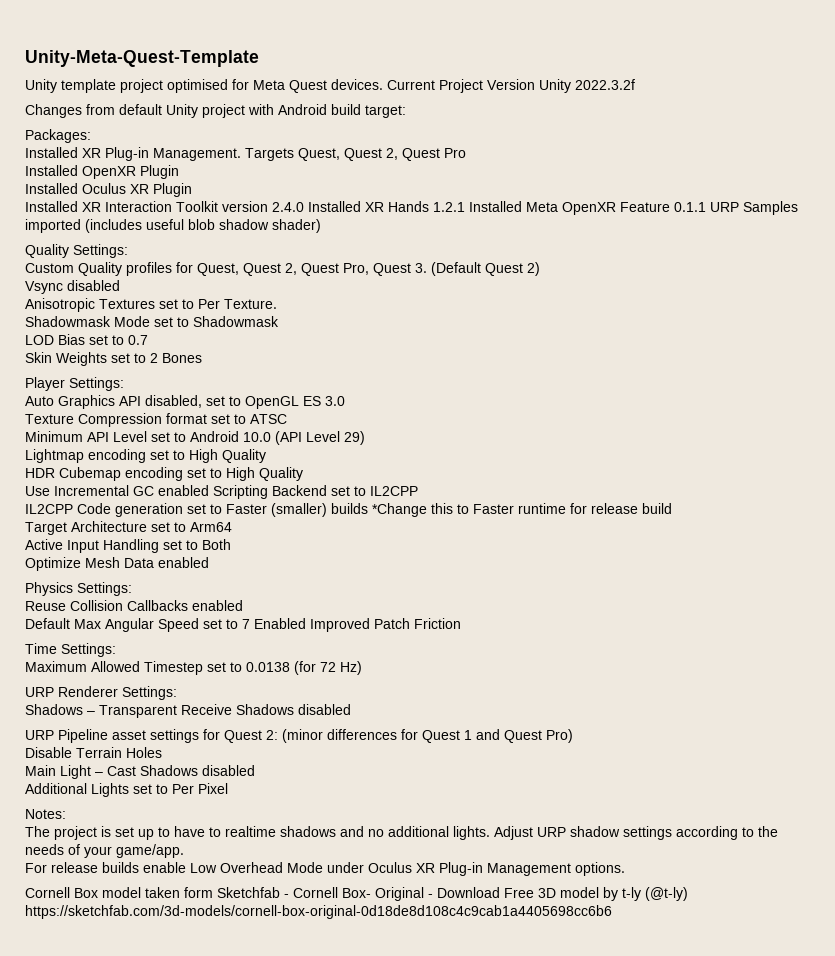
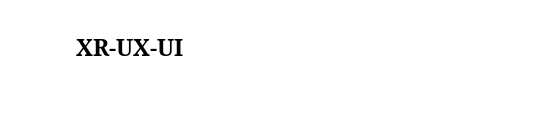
[25,50,259,67] [25,79,635,93] [25,104,406,118] [25,129,91,143] [25,147,466,161] [25,165,179,179] [25,183,192,197] [25,201,798,215] [25,219,321,233] [25,244,128,258] [25,262,540,276] [25,280,120,294] [25,298,277,312] [25,316,279,327] [25,334,148,345] [25,352,202,366] [25,377,124,391] [25,395,345,409] [25,413,287,427] [25,431,365,445] [25,449,266,463] [25,467,303,481] [25,485,418,499] [25,503,672,517] [25,521,232,535] [25,539,231,553] [25,557,209,571] [25,582,132,596] [25,600,243,611] [25,618,461,632] [25,643,116,657] [25,661,362,675] [25,686,177,700] [25,704,351,718] [25,729,573,743] [25,747,162,758] [25,765,255,779] [25,783,228,797] [25,809,66,819] [25,826,778,840] [25,844,184,858] [25,862,625,876] [25,887,688,901] [25,905,612,919] Unity-Meta-Quest-Template // Unity template project optimised for Meta Quest devices. Current Project Version Unity 2022.3.2f // Changes from default Unity project with Android build target: // Packages: // Installed XR Plug-in Management. Targets Quest, Quest 2, Quest Pro // Installed OpenXR Plugin // Installed Oculus XR Plugin // Installed XR Interaction Toolkit version 2.4.0 Installed XR Hands 1.2.1 Installed Meta OpenXR Feature 0.1.1 URP Samples imported (includes useful blob shadow shader) // Quality Settings: // Custom Quality profiles for Quest, Quest 2, Quest Pro, Quest 3. (Default Quest 2) // Vsync disabled // Anisotropic Textures set to Per Texture. // Shadowmask Mode set to Shadowmask // LOD Bias set to 0.7 // Skin Weights set to 2 Bones // Player Settings: // Auto Graphics API disabled, set to OpenGL ES 3.0 // Texture Compression format set to ATSC // Minimum API Level set to Android 10.0 (API Level 29) // Lightmap encoding set to High Quality // HDR Cubemap encoding set to High Quality // Use Incremental GC enabled Scripting Backend set to IL2CPP // IL2CPP Code generation set to Faster (smaller) builds *Change this to Faster runtime for release build // Target Architecture set to Arm64 // Active Input Handling set to Both // Optimize Mesh Data enabled // Physics Settings: // Reuse Collision Callbacks enabled // Default Max Angular Speed set to 7 Enabled Improved Patch Friction // Time Settings: // Maximum Allowed Timestep set to 0.0138 (for 72 Hz) // URP Renderer Settings: // Shadows – Transparent Receive Shadows disabled // URP Pipeline asset settings for Quest 2: (minor differences for Quest 1 and Quest Pro) // Disable Terrain Holes // Main Light – Cast Shadows disabled // Additional Lights set to Per Pixel // Notes: // The project is set up to have to realtime shadows and no additional lights. Adjust URP shadow settings according to the needs of your game/app. // For release builds enable Low Overhead Mode under Oculus XR Plug-in Management options. // Cornell Box model taken form Sketchfab - Cornell Box- Original - Download Free 3D model by t-ly (@t-ly) https://sketchfab.com/3d-models/cornell-box-original-0d18de8d108c4c9cab1a4405698cc6b6 -> [76,39,183,56] XR-UX-UI

